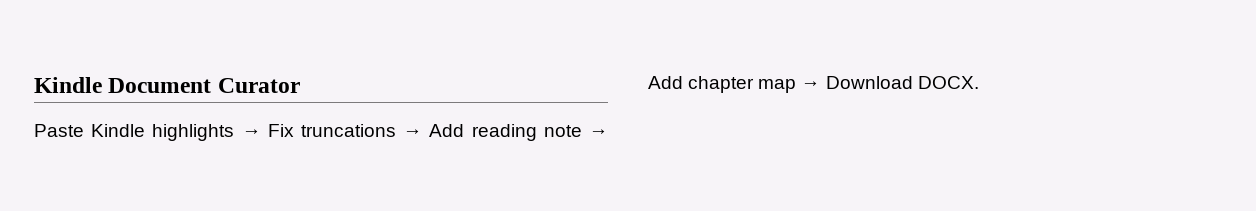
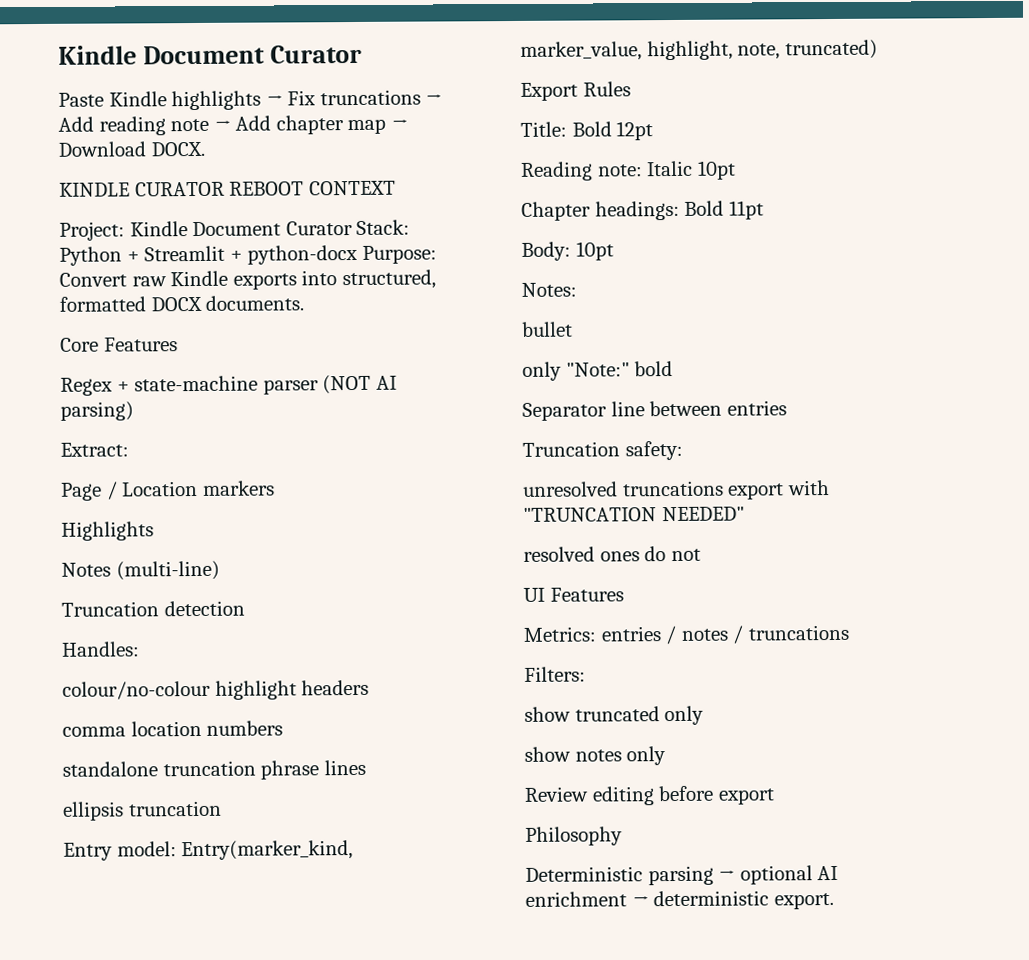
(979, 82) none -> [59,180,396,197] [59,219,411,241] [59,244,437,266] [59,269,436,290] [59,295,305,312] [60,337,178,352] [60,374,397,396] [60,401,134,421] [60,442,129,457] [61,480,275,501] [61,521,154,541] [61,560,220,581] [61,600,245,617] [62,641,140,657] [62,679,370,700] [62,720,284,737] [62,759,366,780] [63,800,222,821] [63,840,354,861] [520,39,878,61] [520,81,631,101] [520,121,654,141] [521,160,736,181] [521,200,764,221] [521,241,614,261] [521,282,577,297] [522,321,573,337] [522,361,674,381] [522,400,787,421] [522,440,683,461] [523,480,830,500] [523,506,745,522] [523,546,701,562] [523,587,624,602] [523,624,850,645] [524,666,586,682] [524,705,705,726] [524,746,667,766] [524,785,775,806] [525,826,623,846] [525,865,839,886] [525,890,834,910] // KINDLE CURATOR REBOOT CONTEXT // Project: Kindle Document Curator Stack: Python + Streamlit + python-docx Purpose: Convert raw Kindle exports into structured, formatted DOCX documents. // Core Features // Regex + state-machine parser (NOT AI parsing) // Extract: // Page / Location markers // Highlights // Notes (multi-line) // Truncation detection // Handles: // colour/no-colour highlight headers // comma location numbers // standalone truncation phrase lines // ellipsis truncation // Entry model: Entry(marker_kind, marker_value, highlight, note, truncated) // Export Rules // Title: Bold 12pt // Reading note: Italic 10pt // Chapter headings: Bold 11pt // Body: 10pt // Notes: // bullet // only "Note:" bold // Separator line between entries // Truncation safety: // unresolved truncations export with "TRUNCATION NEEDED" // resolved ones do not // UI Features // Metrics: entries / notes / truncations // Filters: // show truncated only // show notes only // Review editing before export // Philosophy // Deterministic parsing → optional AI enrichment → deterministic export.

